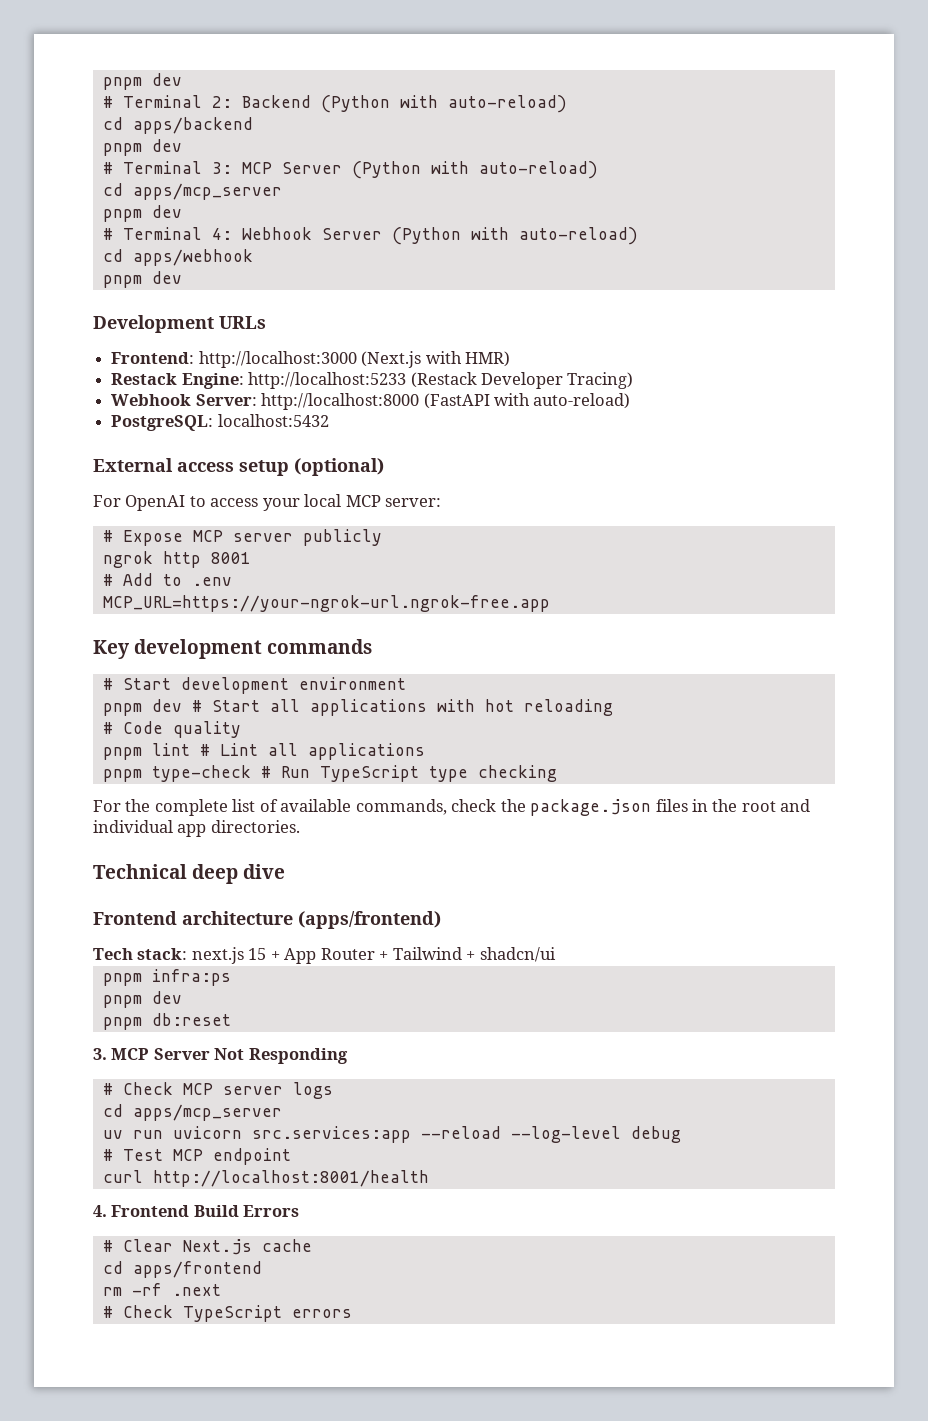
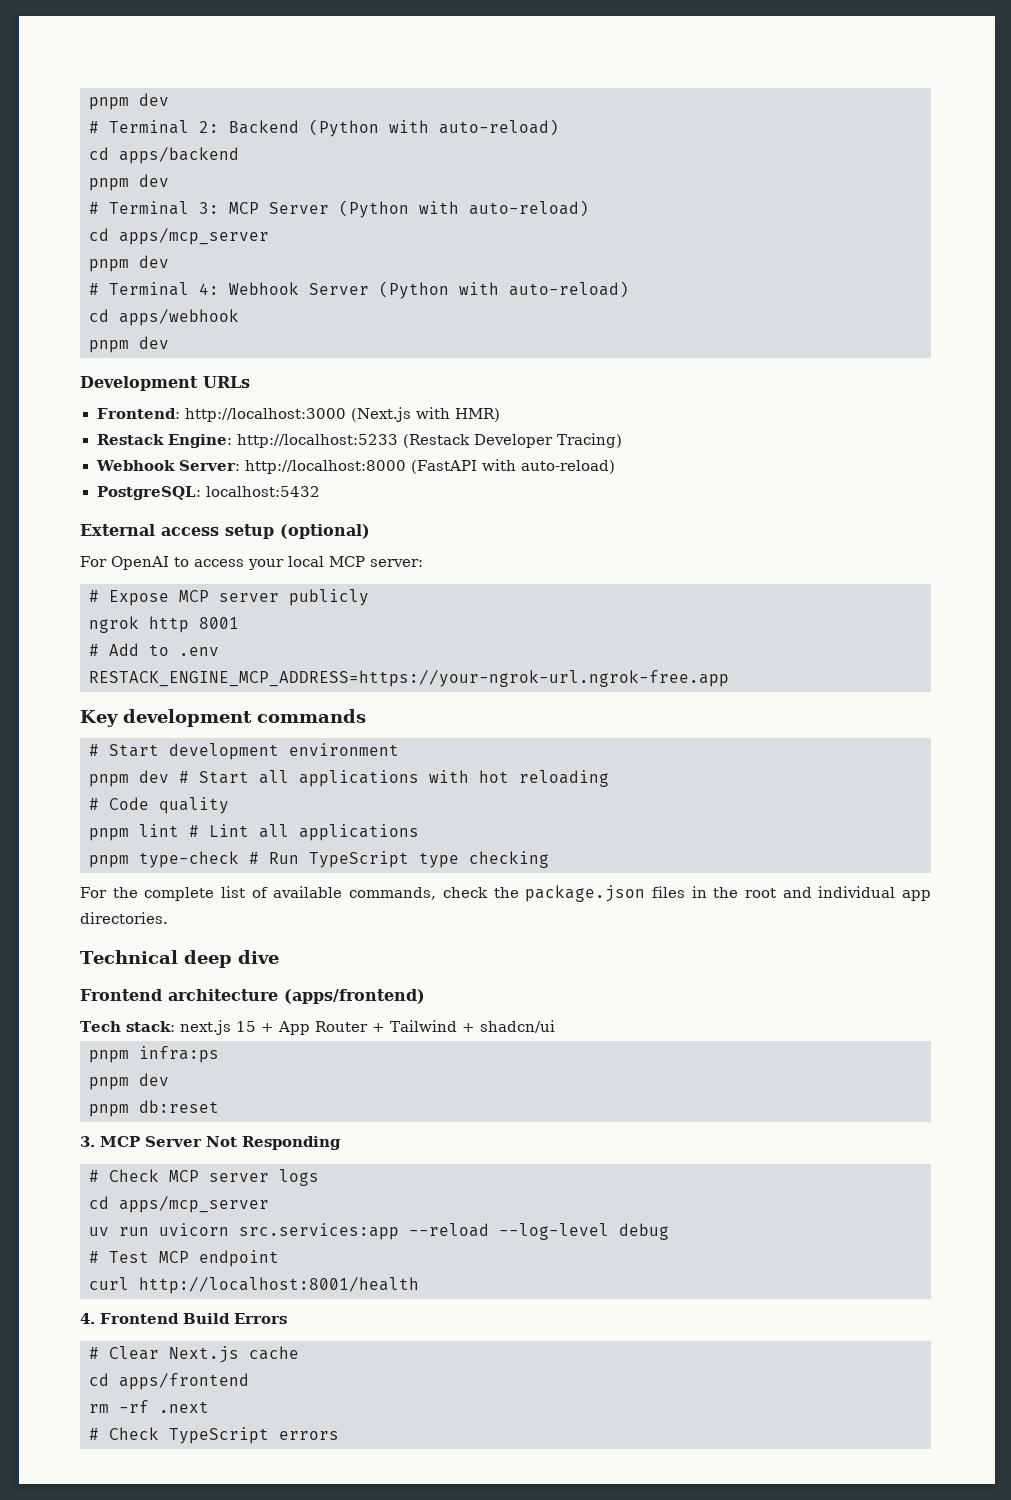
[102,595,550,612] MCP_URL=https://your-ngrok-url.ngrok-free.app -> [89,670,729,687] RESTACK_ENGINE_MCP_ADDRESS=https://your-ngrok-url.ngrok-free.app

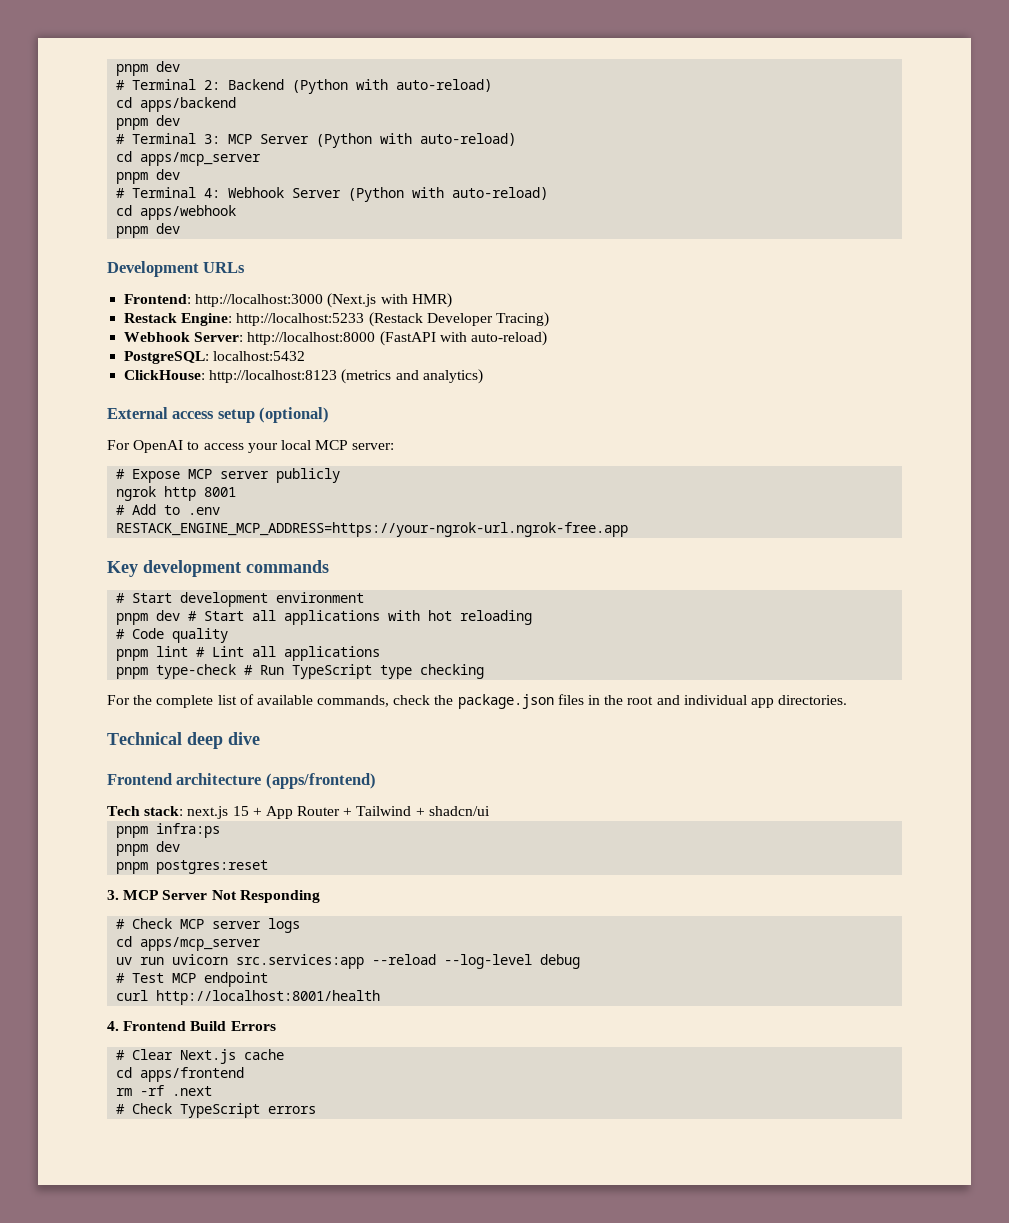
(320, 491) none -> [124,369,483,384] // ClickHouse: http://localhost:8123 (metrics and analytics)
[139,1100,219,1113] db:reset -> [156,860,269,874] postgres:reset

